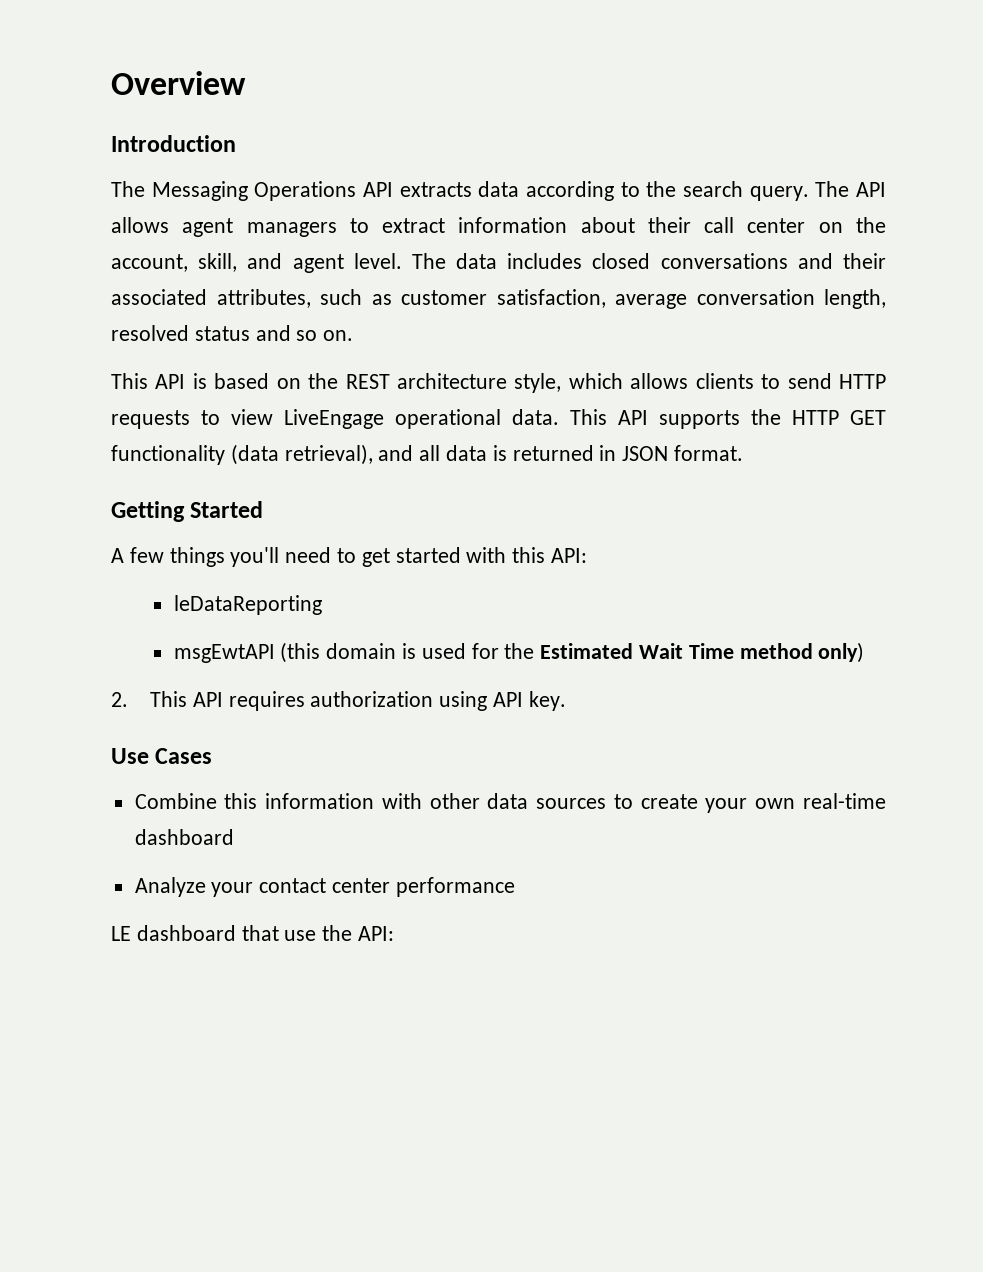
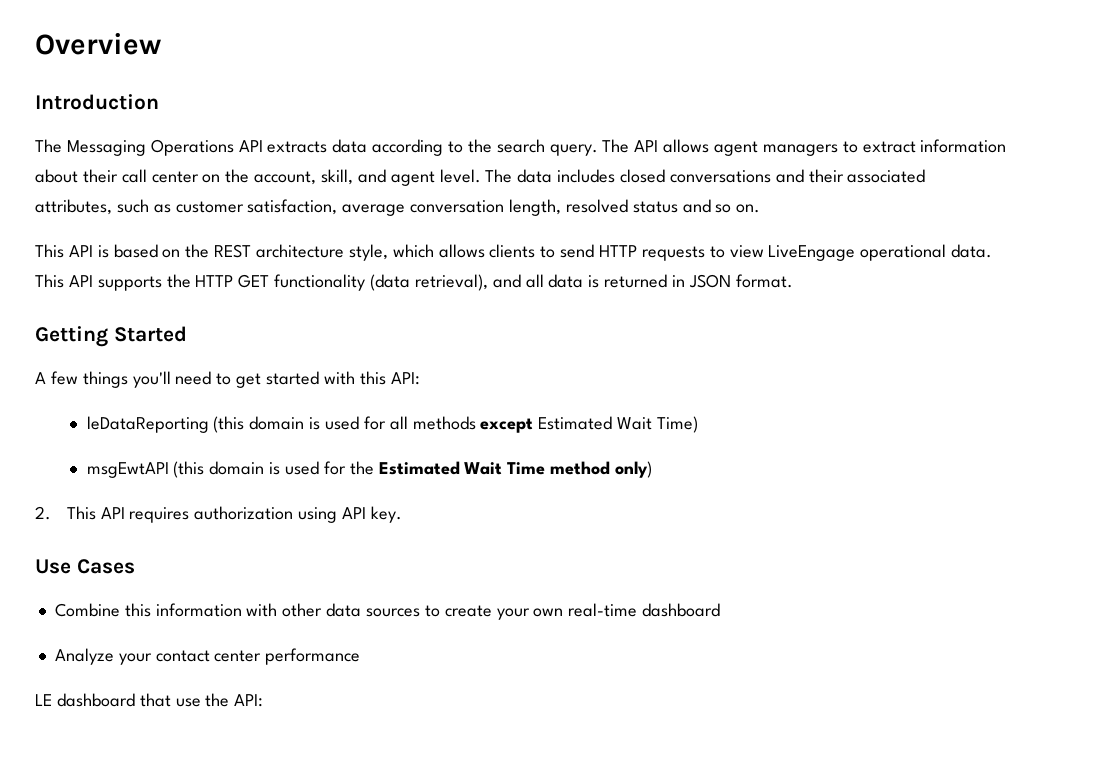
(322, 605) none -> [213,416,699,433] (this domain is used for all methods except Estimated Wait Time)

